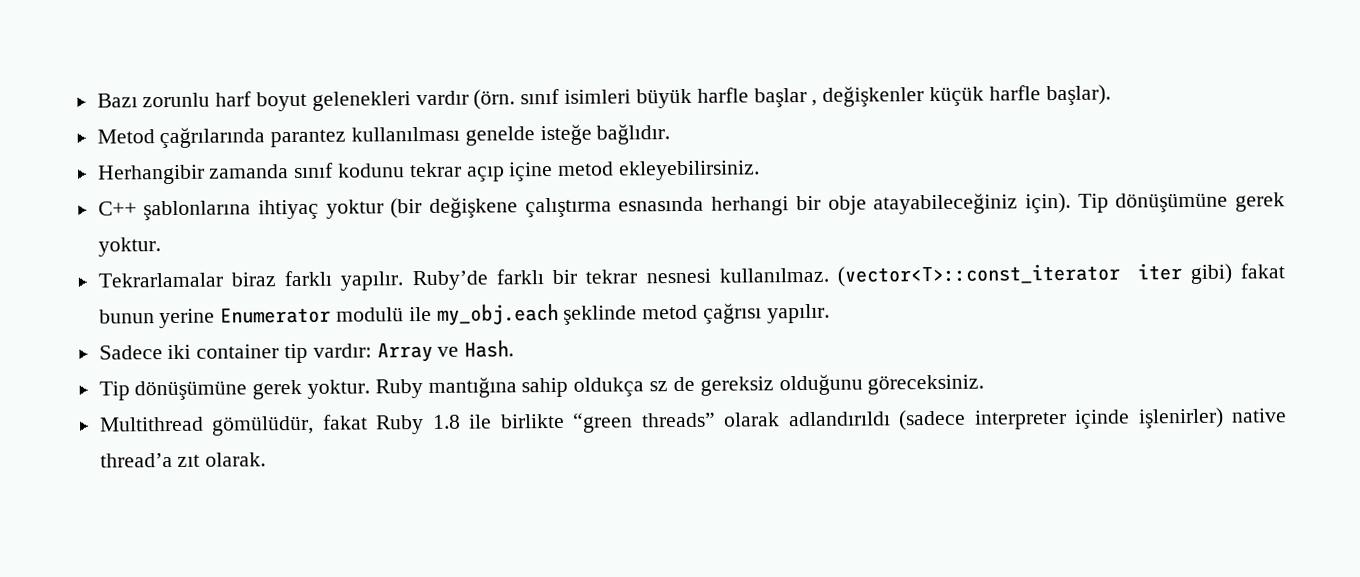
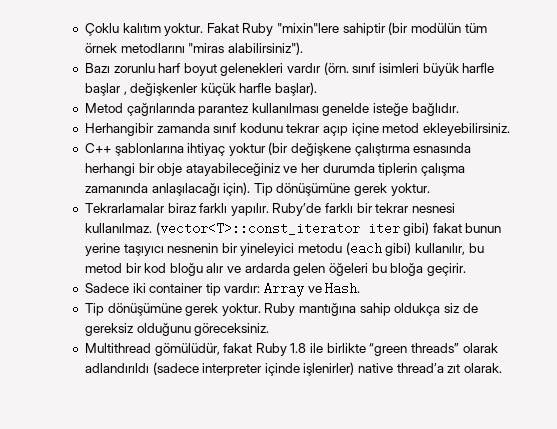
(96, 100) none -> [84,22,487,36] [84,42,303,55] Çoklu kalıtım yoktur. Fakat Ruby "mixin"lere sahiptir (bir modülün tüm örnek metodlarını "miras alabilirsiniz"). //
(1019, 204) none -> [283,163,466,176] [84,183,220,196] ve her durumda tiplerin çalışma zamanında anlaşılacağı
[220,303,830,326] Enumerator modulü ile my_obj.each şeklinde metod çağrısı yapılır. -> [123,242,484,256] [84,263,466,276] taşıyıcı nesnenin bir yineleyici metodu (each gibi) kullanılır, bu metod bir kod bloğu alır ve ardarda gelen öğeleri bu bloğa geçirir.
[649,381,669,392] sz -> [444,303,460,313] siz

